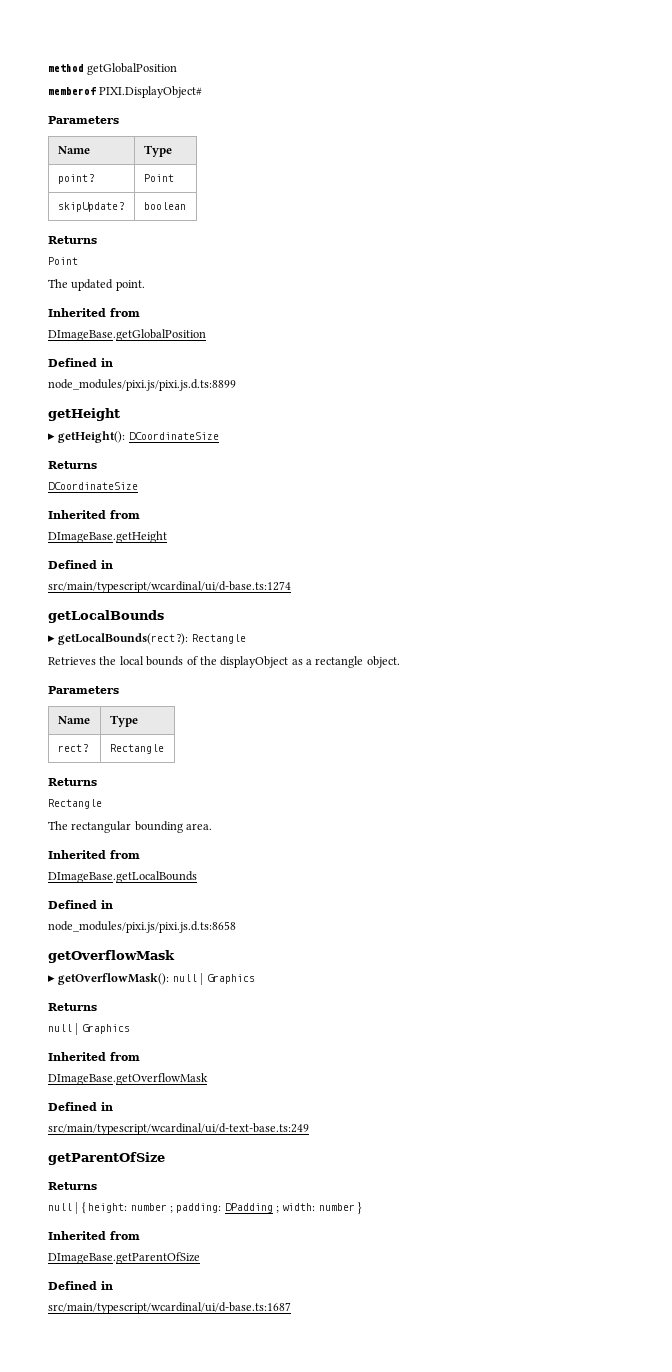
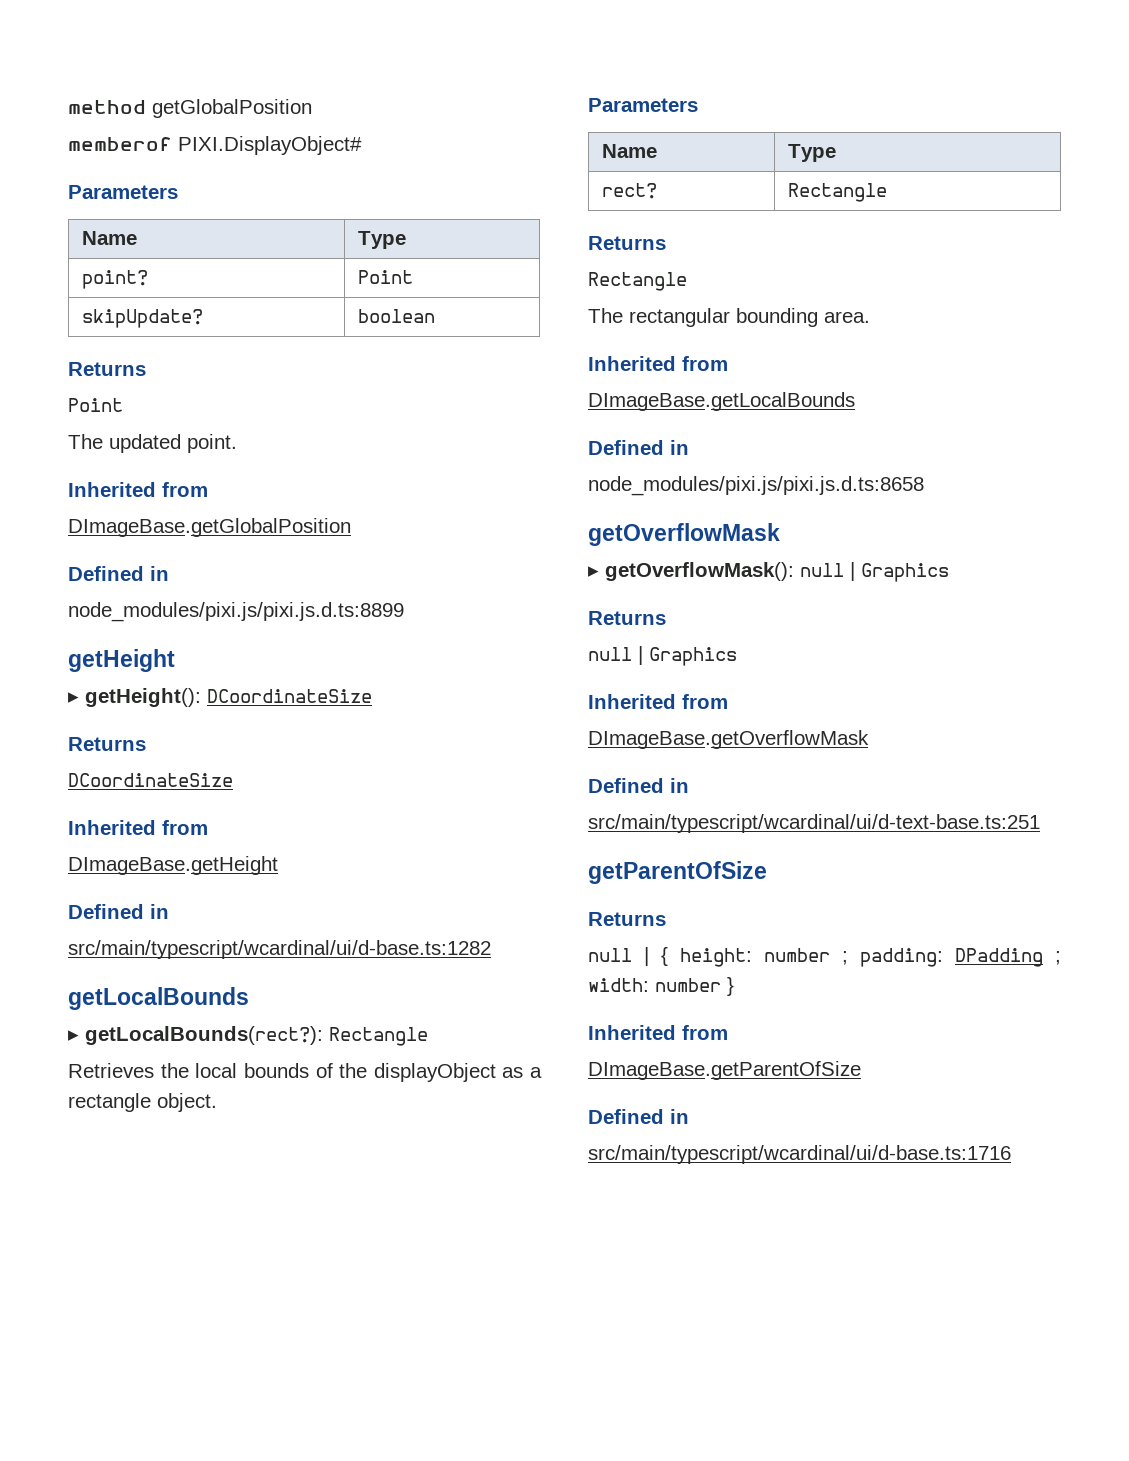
[48,581,291,593] src/main/typescript/wcardinal/ui/d-base.ts:1274 -> [68,940,491,959] src/main/typescript/wcardinal/ui/d-base.ts:1282
[48,1123,309,1135] src/main/typescript/wcardinal/ui/d-text-base.ts:249 -> [588,814,1040,833] src/main/typescript/wcardinal/ui/d-text-base.ts:251
[48,1302,291,1314] src/main/typescript/wcardinal/ui/d-base.ts:1687 -> [588,1145,1011,1164] src/main/typescript/wcardinal/ui/d-base.ts:1716

